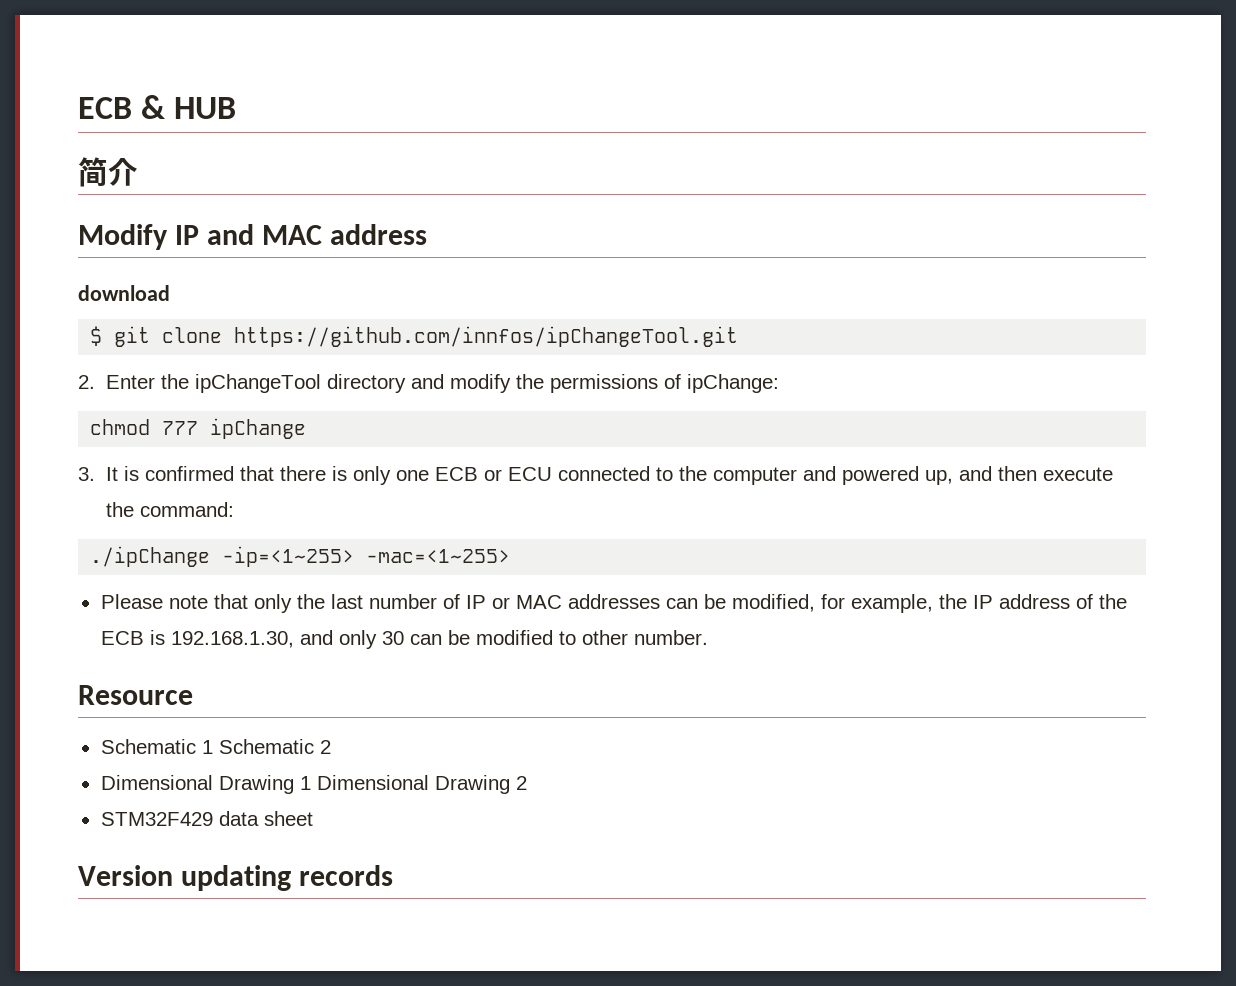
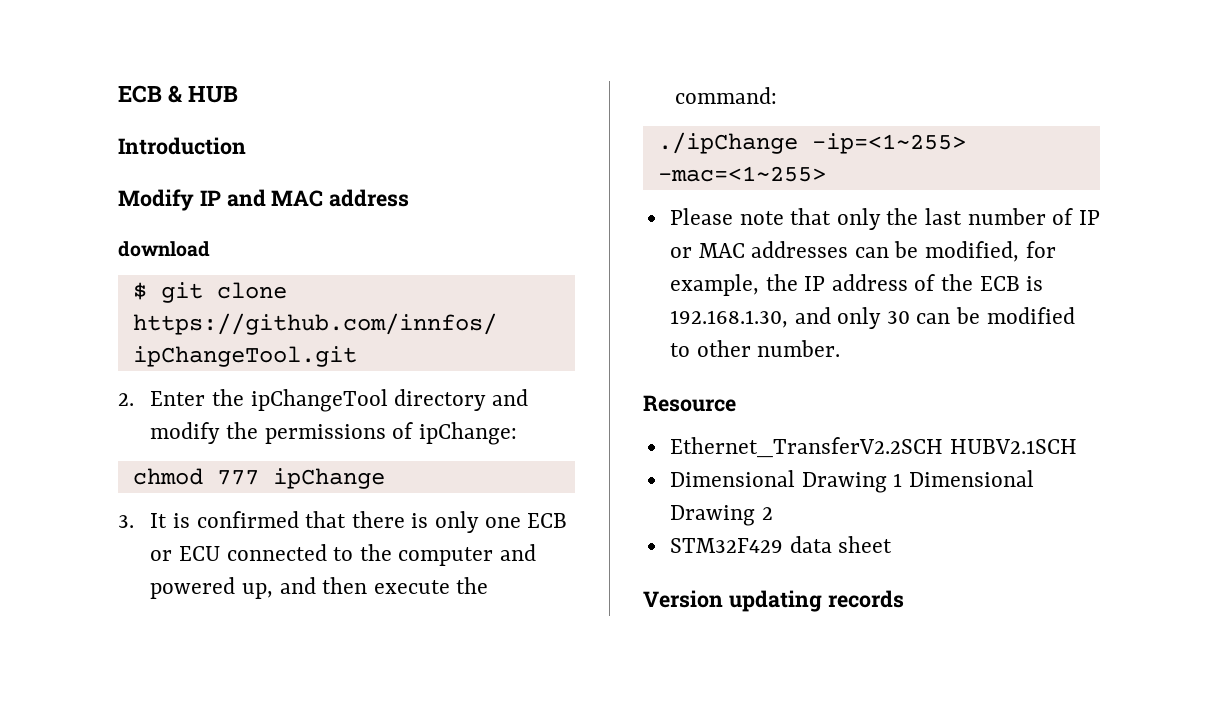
[78,157,138,187] 简介 -> [118,137,246,155] Introduction
[100,739,331,754] Schematic 1 Schematic 2 -> [669,437,1077,458] Ethernet_TransferV2.2SCH HUBV2.1SCH

